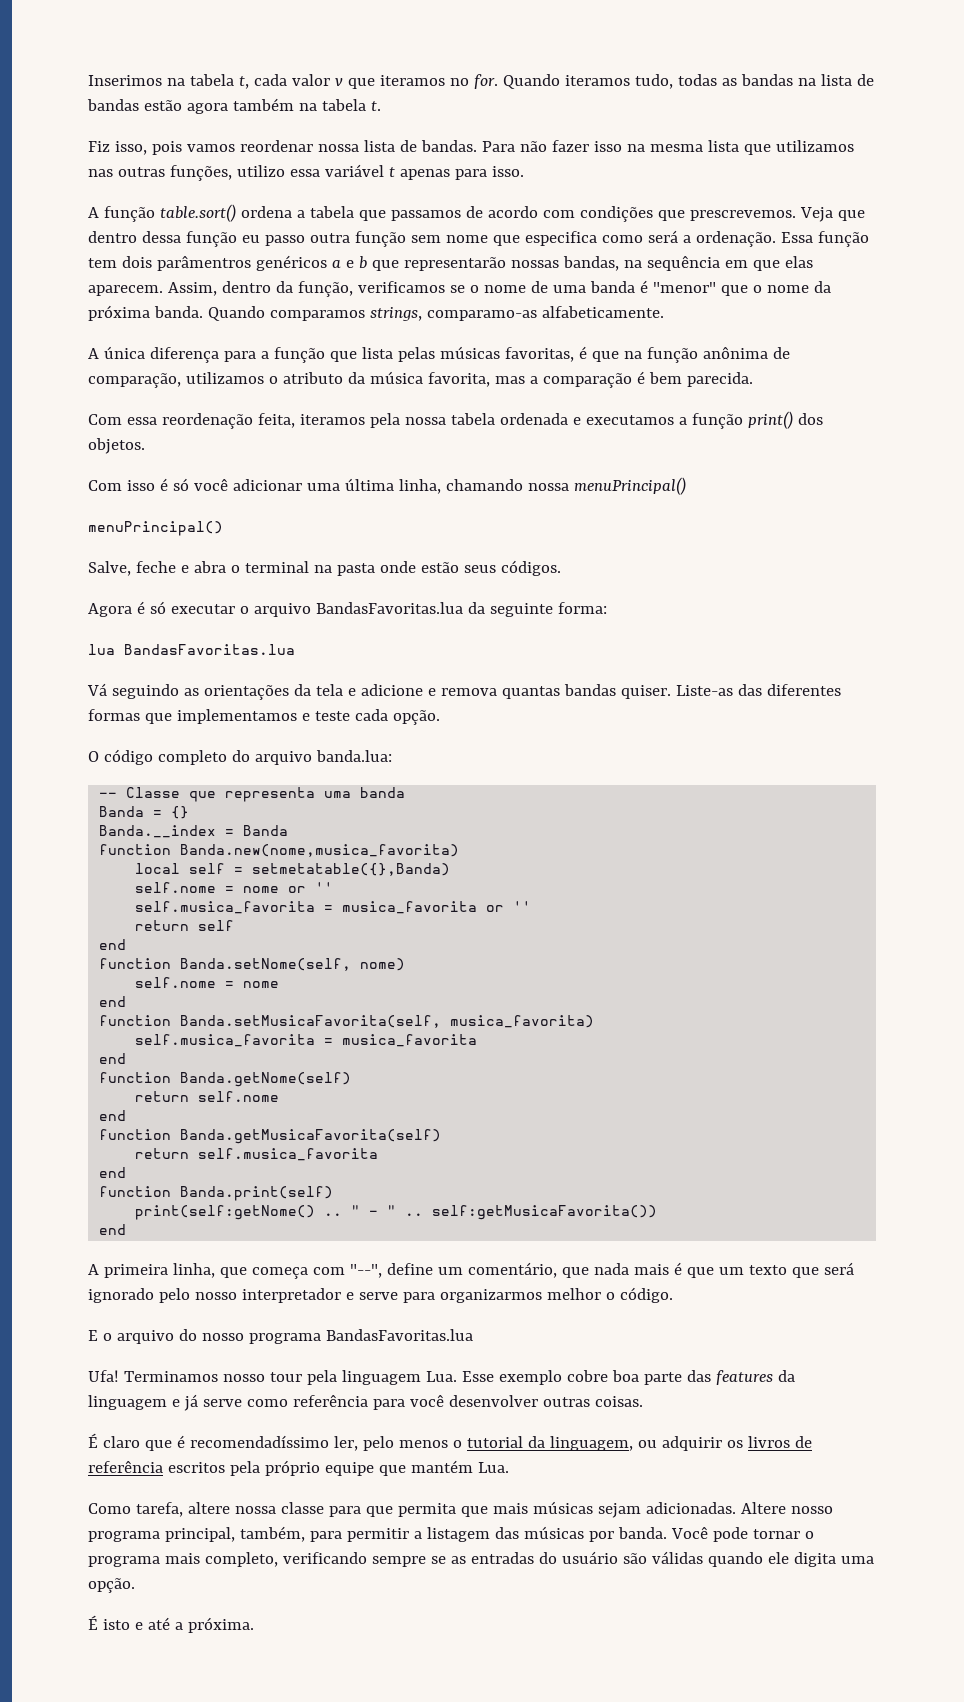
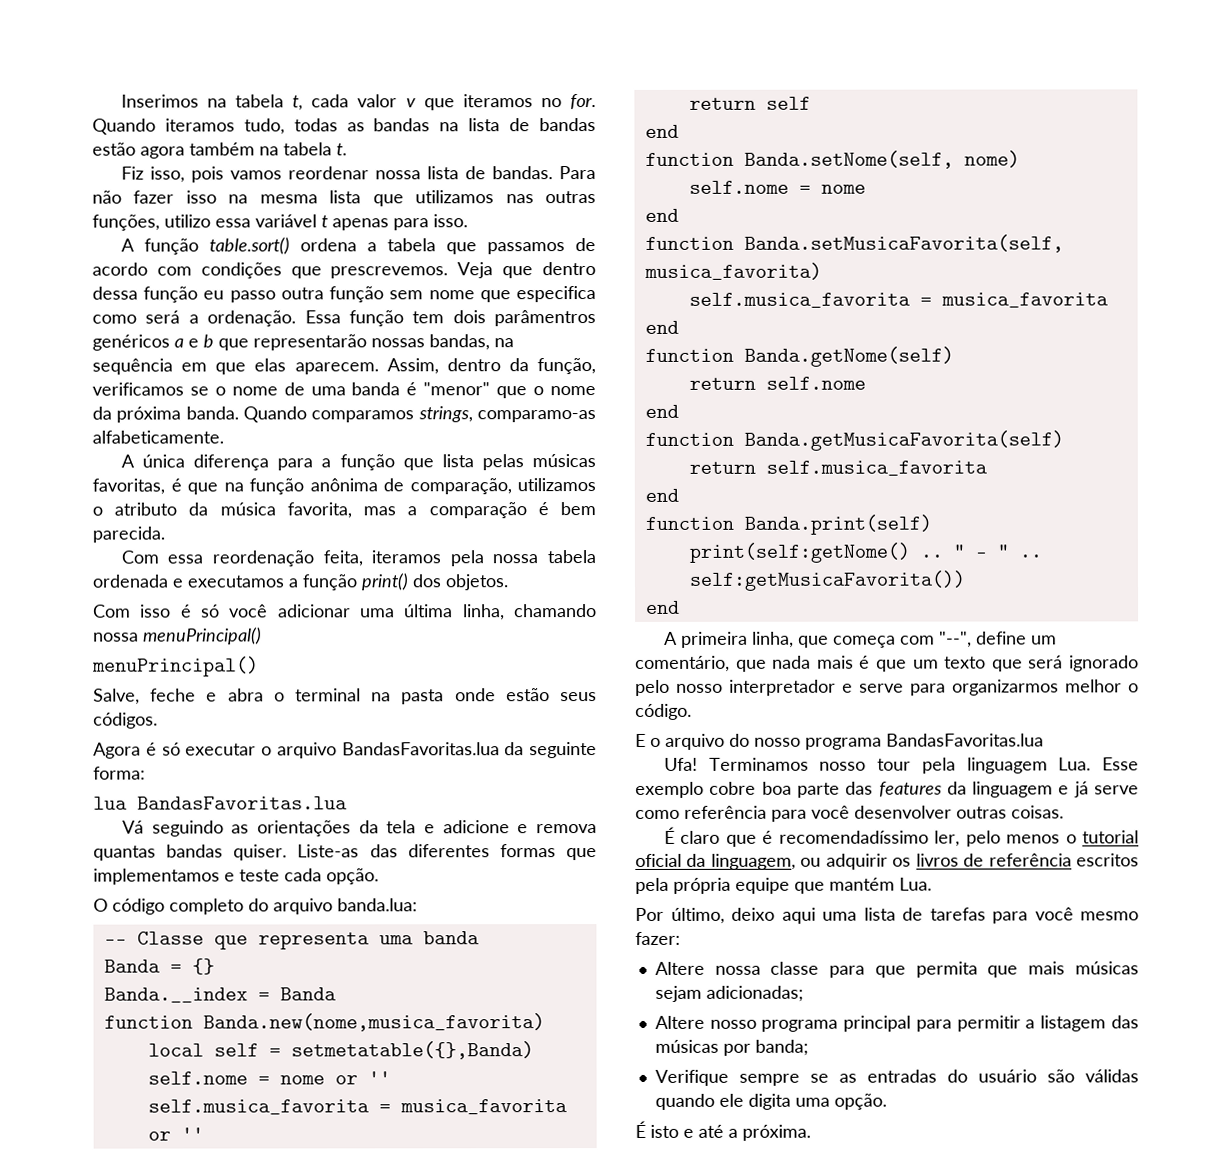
(523, 1442) none -> [635,853,682,867] oficial
[264,1460,320,1476] próprio -> [673,877,731,894] própria
[88,1502,230,1517] Como tarefa, altere -> [635,907,1139,924] [635,931,681,945] [654,961,705,975] Por último, deixo aqui uma lista de tarefas para você mesmo fazer: // Altere
[645,1502,736,1514] adicionadas. -> [705,985,804,1002] adicionadas; //
[164,1526,305,1542] principal, também, -> [843,1015,912,1032] principal
[617,1527,814,1542] [88,1552,367,1567] banda. Você pode tornar o programa mais completo, verificando -> [754,1039,809,1056] [654,1069,729,1086] banda; // Verifique

